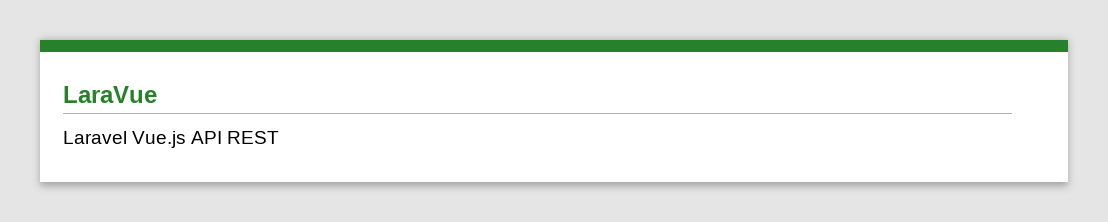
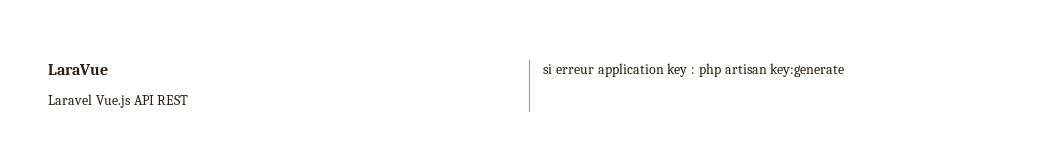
(280, 137) none -> [543,63,845,77] // si erreur application key : php artisan key:generate

